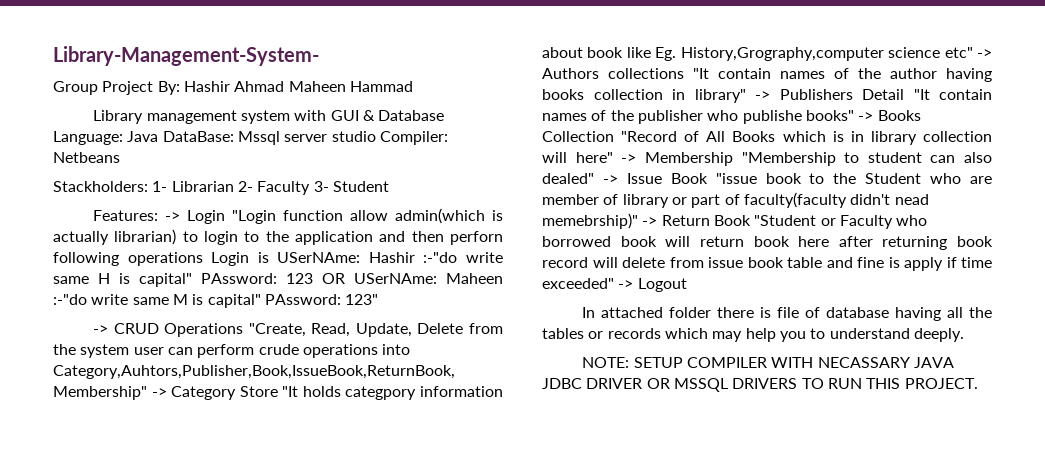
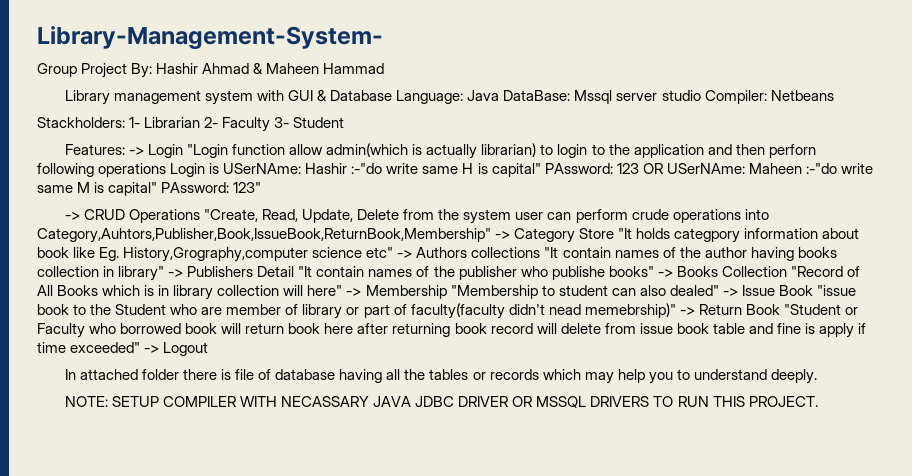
(285, 86) none -> [253,63,264,74] &

